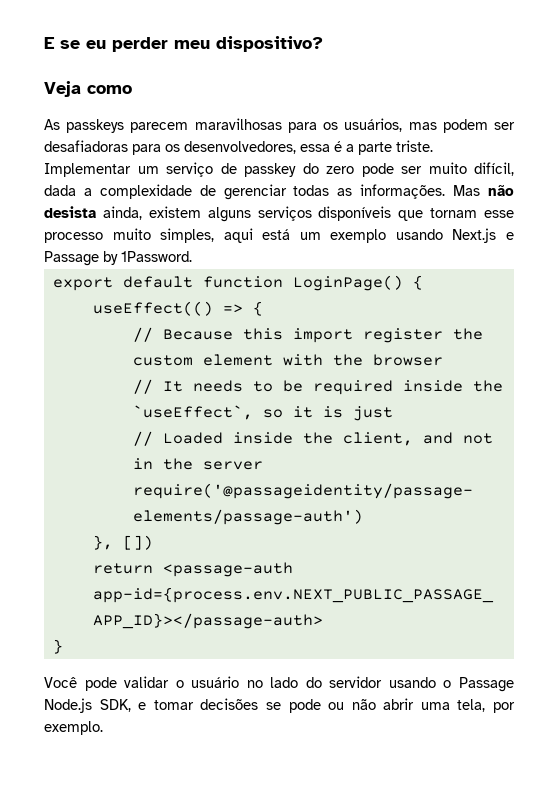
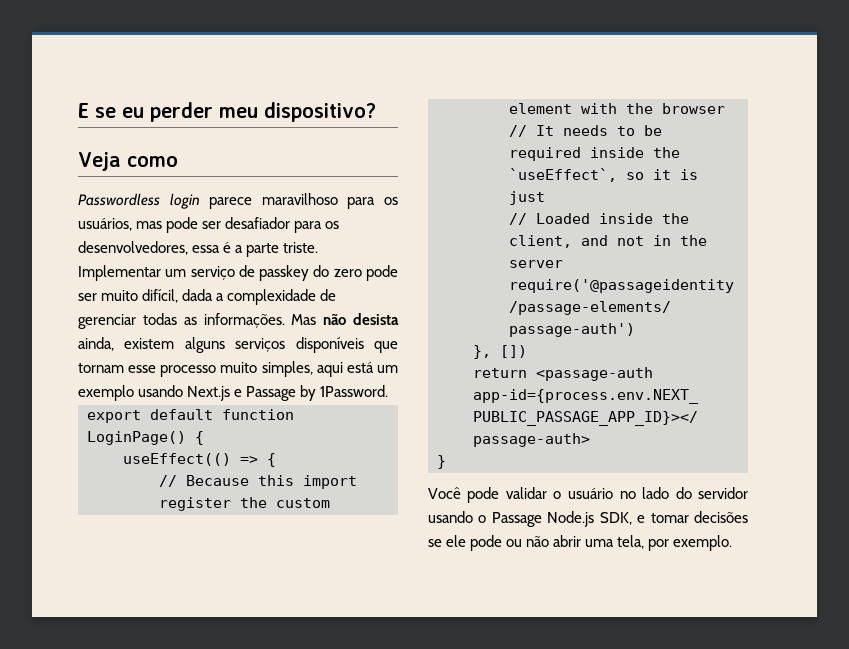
[44,118,282,133] As passkeys parecem maravilhosas -> [78,193,338,209] Passwordless login parece maravilhoso
[442,119,515,133] [44,140,128,152] podem ser desafiadoras -> [166,217,291,233] pode ser desafiador
(281, 706) none -> [446,535,467,547] ele

